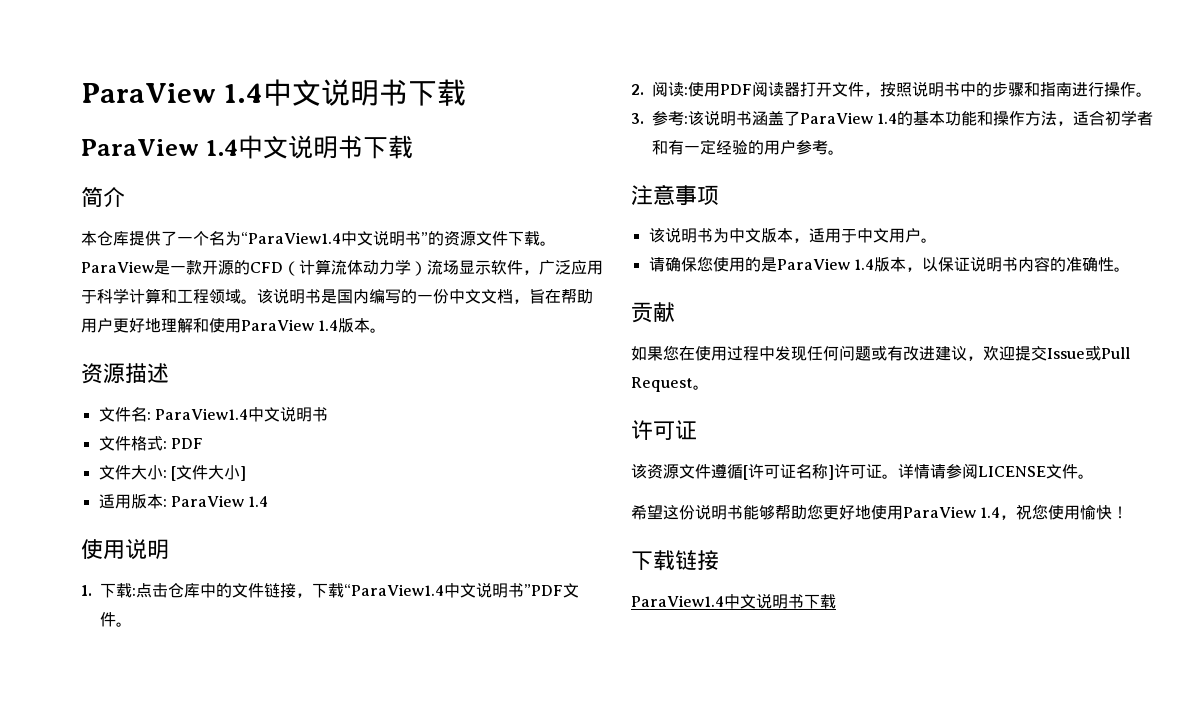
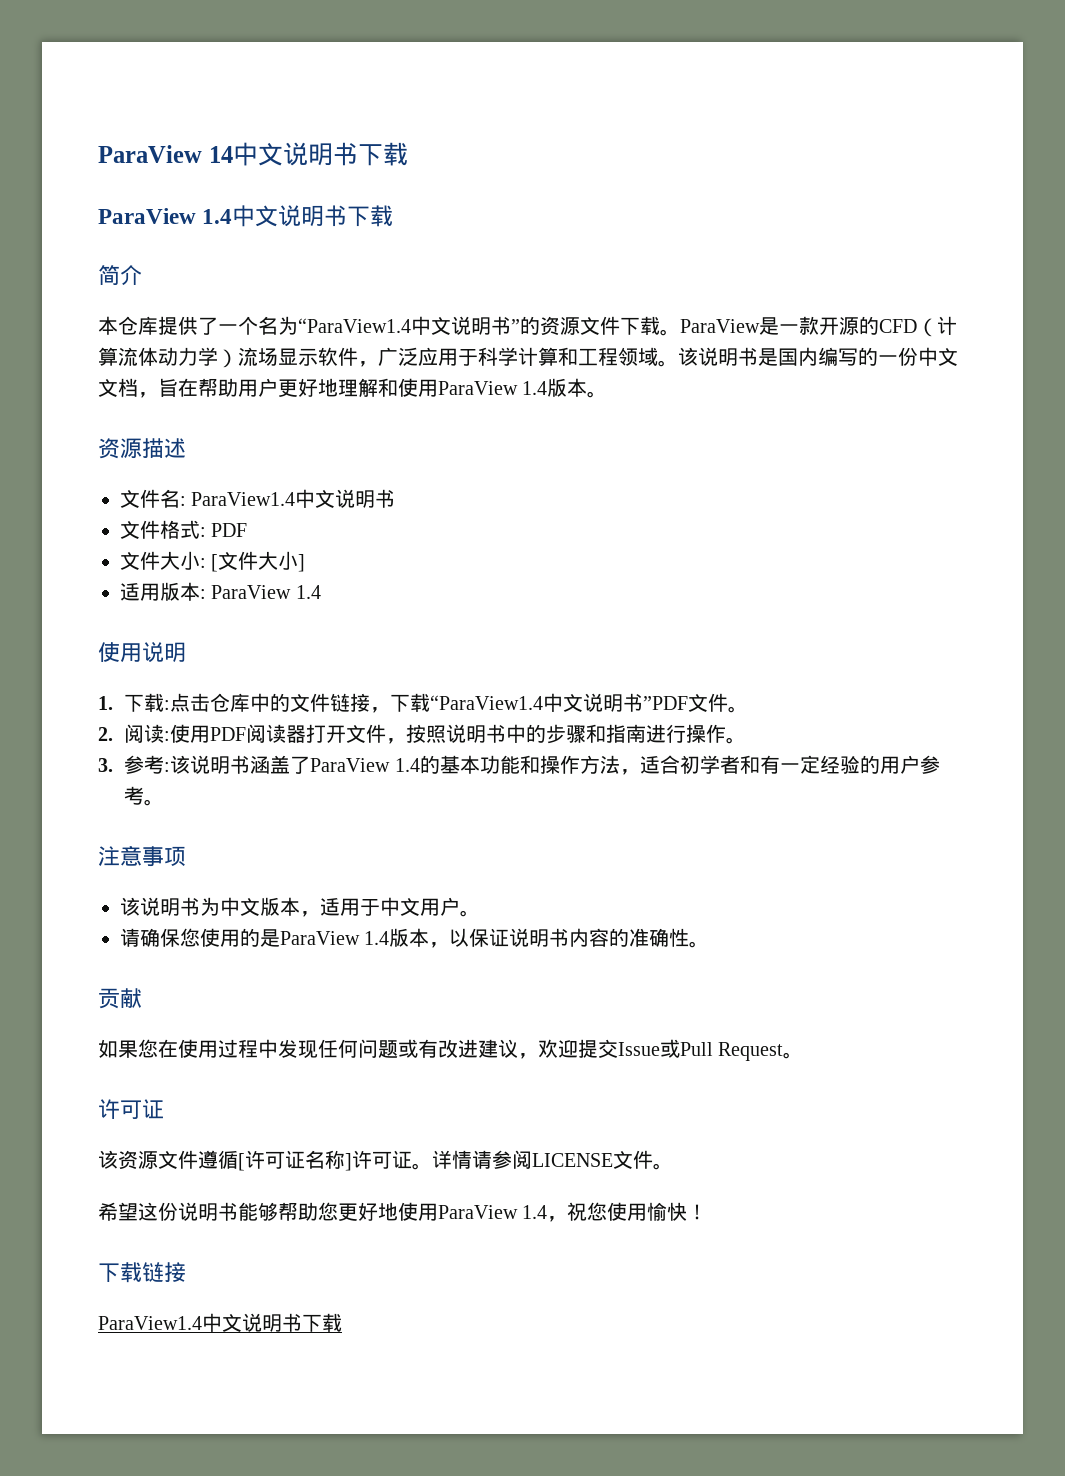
[81,83,263,103] ParaView 1.4 -> [98,145,233,163] ParaView 14

